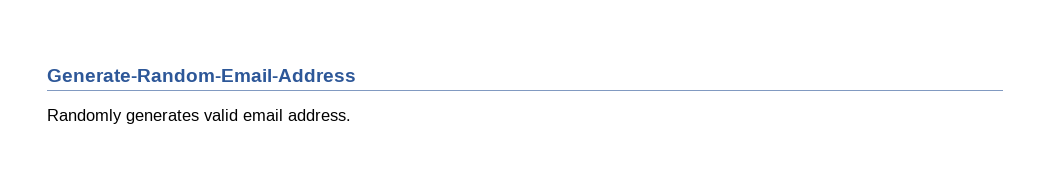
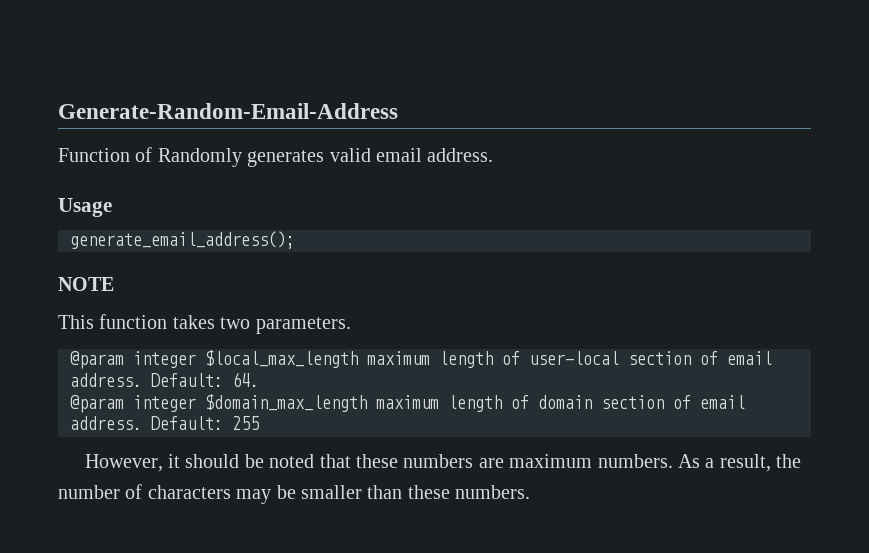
(356, 75) none -> [58,147,153,162] Function of
(351, 115) none -> [58,198,112,217] [70,231,295,249] [58,277,114,291] [58,314,351,334] [70,350,772,369] [70,372,259,387] [70,394,745,413] [70,416,259,430] [84,454,802,472] [58,484,531,504] // Usage // generate_email_address(); // NOTE // This function takes two parameters. // @param integer $local_max_length maximum length of user-local section of email address. Default: 64. // @param integer $domain_max_length maximum length of domain section of email address. Default: 255 // However, it should be noted that these numbers are maximum numbers. As a result, the number of characters may be smaller than these numbers.

